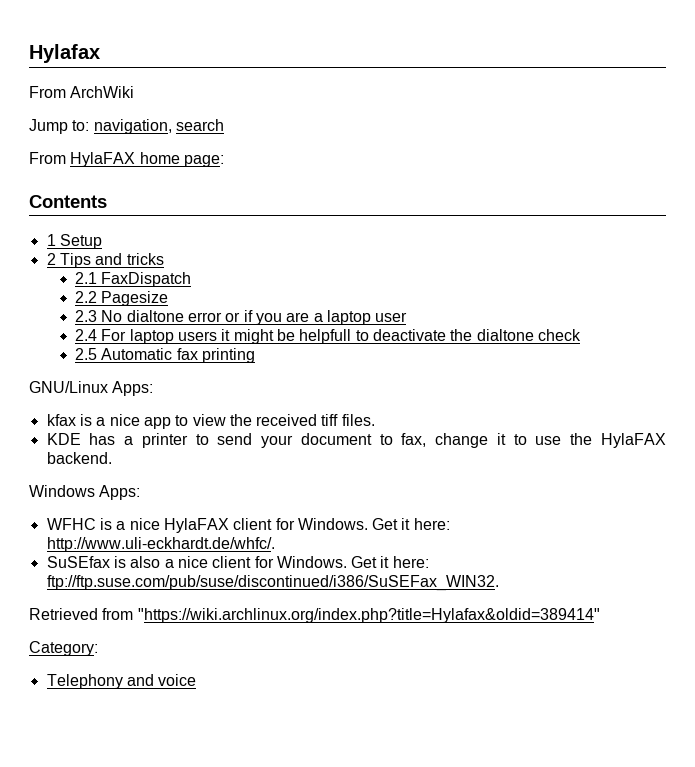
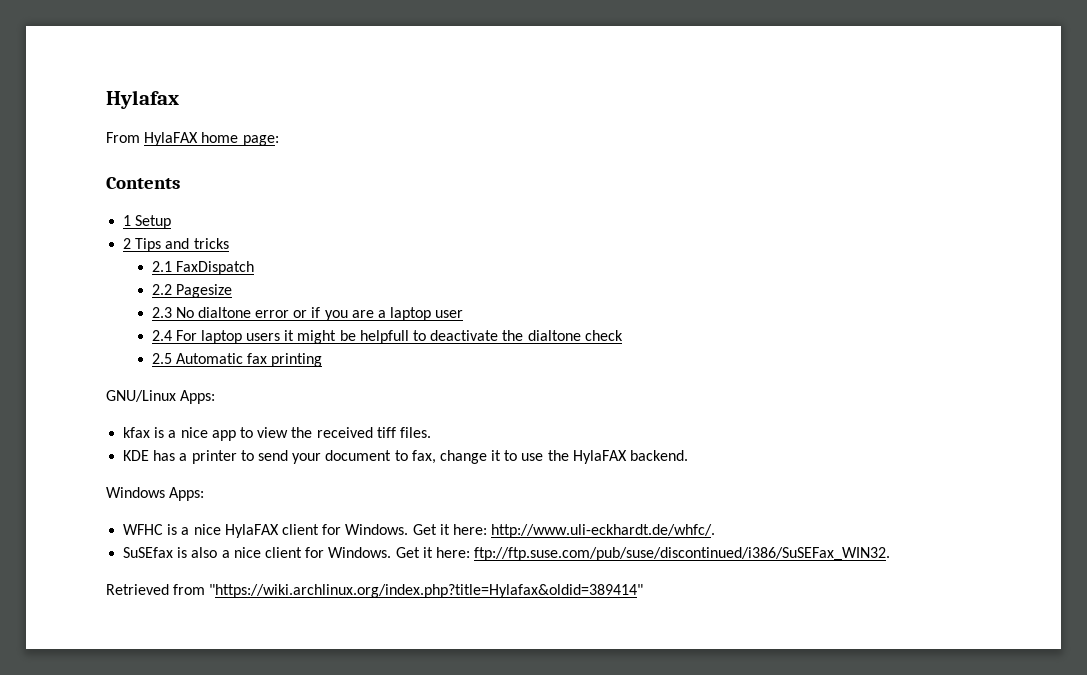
[29,86,135,98] [29,119,224,134] // From ArchWiki // Jump to: navigation, search -> (179, 99) none
[29,641,98,656] [46,674,197,689] // Category: // Telephony and voice -> (644, 591) none

